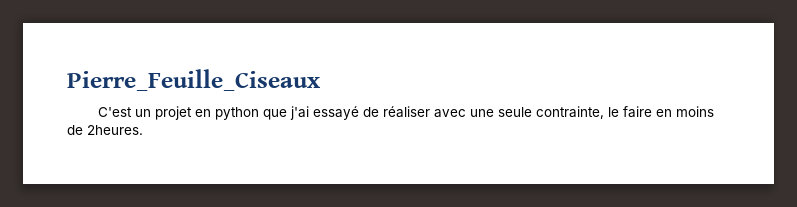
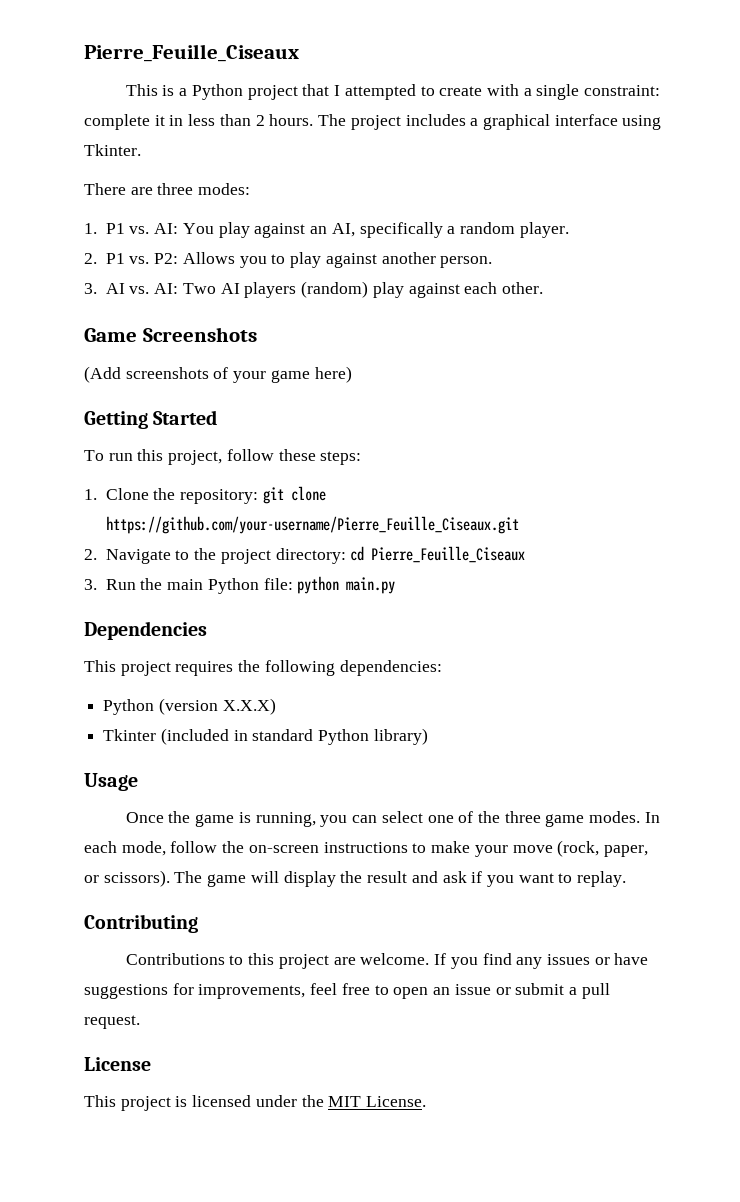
[67,69,321,91] [98,106,715,120] [67,125,143,135] Pierre_Feuille_Ciseaux // C'est un projet en python que j'ai essayé de réaliser avec une seule contrainte, le faire en moins de 2heures. -> [84,44,299,62] [125,84,661,100] [84,114,662,130] [84,144,141,156] [84,183,251,195] [84,222,569,238] [84,252,493,268] [84,281,543,298] [84,327,257,342] [84,366,352,383] [84,410,218,429] [84,449,362,465] [84,486,326,504] [105,516,519,534] [84,546,526,564] [84,576,396,594] [84,621,207,640] [84,660,442,676] [103,698,276,715] [103,728,428,745] [84,773,138,791] [125,811,660,827] [84,840,648,857] [84,870,627,887] [84,914,198,933] [125,953,649,969] [84,983,610,999] [84,1015,140,1029] [84,1057,151,1071] [84,1095,427,1111] Pierre_Feuille_Ciseaux // This is a Python project that I attempted to create with a single constraint: complete it in less than 2 hours. The project includes a graphical interface using Tkinter. // There are three modes: // 1. P1 vs. AI: You play against an AI, specifically a random player. // 2. P1 vs. P2: Allows you to play against another person. // 3. AI vs. AI: Two AI players (random) play against each other. // Game Screenshots // (Add screenshots of your game here) // Getting Started // To run this project, follow these steps: // 1. Clone the repository: git clone https://github.com/your-username/Pierre_Feuille_Ciseaux.git // 2. Navigate to the project directory: cd Pierre_Feuille_Ciseaux // 3. Run the main Python file: python main.py // Dependencies // This project requires the following dependencies: // Python (version X.X.X) // Tkinter (included in standard Python library) // Usage // Once the game is running, you can select one of the three game modes. In each mode, follow the on-screen instructions to make your move (rock, paper, or scissors). The game will display the result and ask if you want to replay. // Contributing // Contributions to this project are welcome. If you find any issues or have suggestions for improvements, feel free to open an issue or submit a pull request. // License // This project is licensed under the MIT License.

